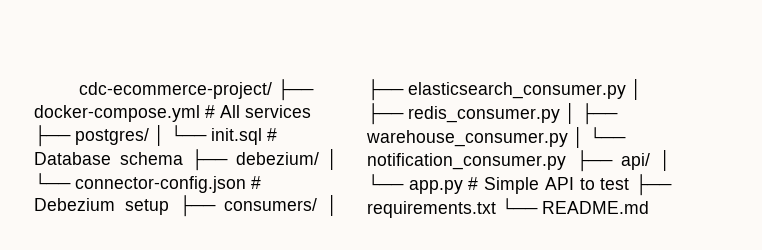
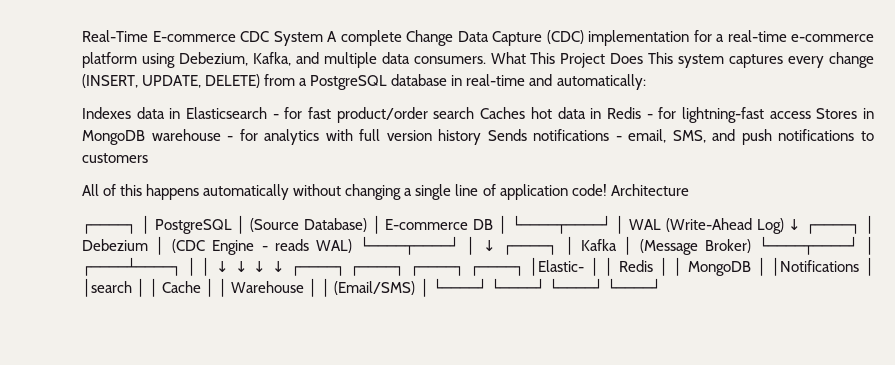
[79,79,315,101] [34,105,311,122] [34,125,277,147] [34,149,338,171] [34,173,261,193] [34,195,338,217] [367,79,642,101] [367,103,618,125] [366,127,626,148] [367,150,671,172] [367,174,672,196] [367,198,649,218] cdc-ecommerce-project/ ├── docker-compose.yml # All services ├── postgres/ │ └── init.sql # Database schema ├── debezium/ │ └── connector-config.json # Debezium setup ├── consumers/ │ ├── elasticsearch_consumer.py │ ├── redis_consumer.py │ ├── warehouse_consumer.py │ └── notification_consumer.py ├── api/ │ └── app.py # Simple API to test ├── requirements.txt └── README.md -> [82,30,874,46] [82,52,874,68] [82,74,646,90] [82,107,875,123] [82,129,874,145] [82,153,148,163] [82,184,689,200] [82,215,874,234] [82,236,874,255] [82,257,874,276] [82,278,661,297] Real-Time E-commerce CDC System A complete Change Data Capture (CDC) implementation for a real-time e-commerce platform using Debezium, Kafka, and multiple data consumers. What This Project Does This system captures every change (INSERT, UPDATE, DELETE) from a PostgreSQL database in real-time and automatically: // Indexes data in Elasticsearch - for fast product/order search Caches hot data in Redis - for lightning-fast access Stores in MongoDB warehouse - for analytics with full version history Sends notifications - email, SMS, and push notifications to customers // All of this happens automatically without changing a single line of application code! Architecture // ┌────┐ │ PostgreSQL │ (Source Database) │ E-commerce DB │ └────┬────┘ │ WAL (Write-Ahead Log) ↓ ┌────┐ │ Debezium │ (CDC Engine - reads WAL) └────┬────┘ │ ↓ ┌────┐ │ Kafka │ (Message Broker) └────┬────┘ │ ┌────┴────┐ │ │ ↓ ↓ ↓ ↓ ┌────┐ ┌────┐ ┌────┐ ┌────┐ │Elastic- │ │ Redis │ │ MongoDB │ │Notifications │ │search │ │ Cache │ │ Warehouse │ │ (Email/SMS) │ └────┘ └────┘ └────┘ └────┘

